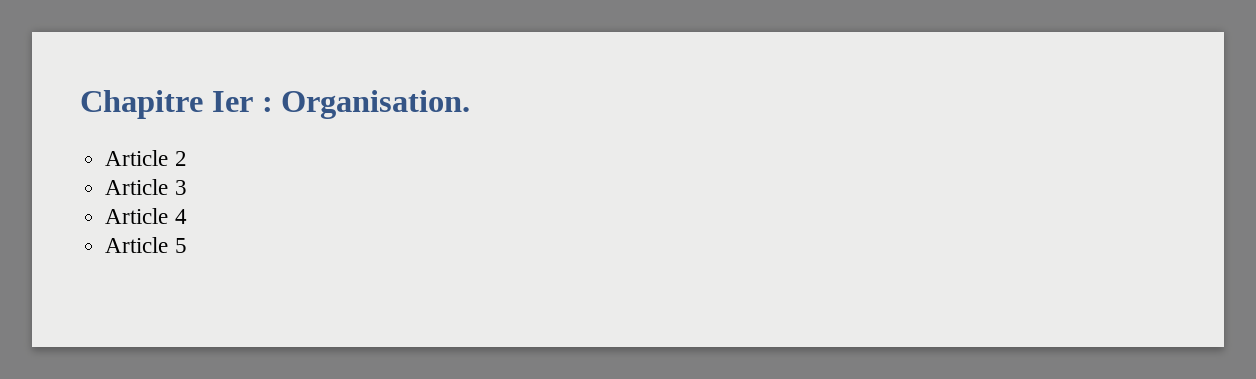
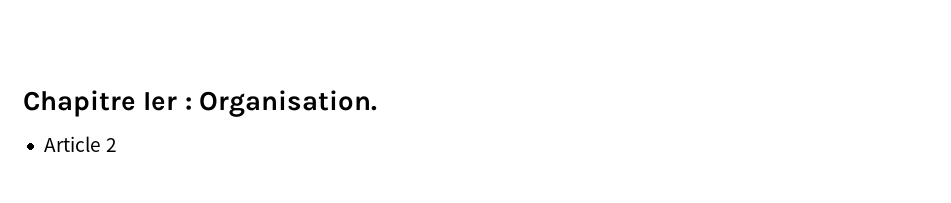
[105,179,187,195] [105,208,187,224] [105,237,187,253] // Article 3 // Article 4 // Article 5 -> (118, 145) none

